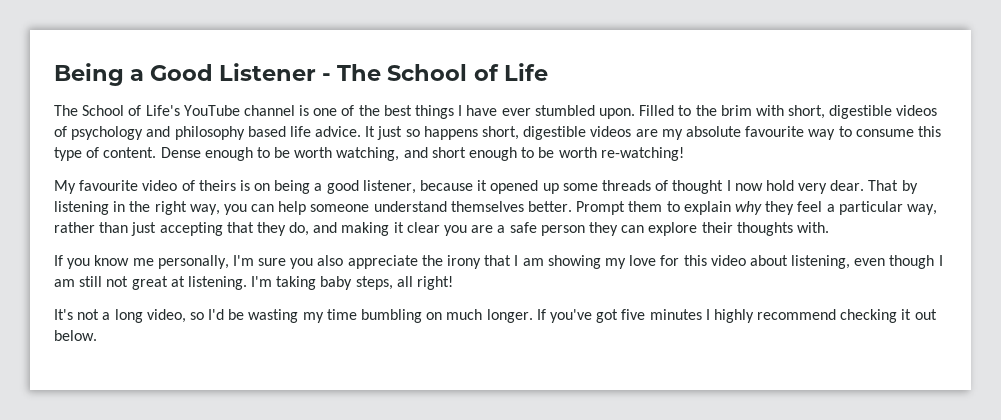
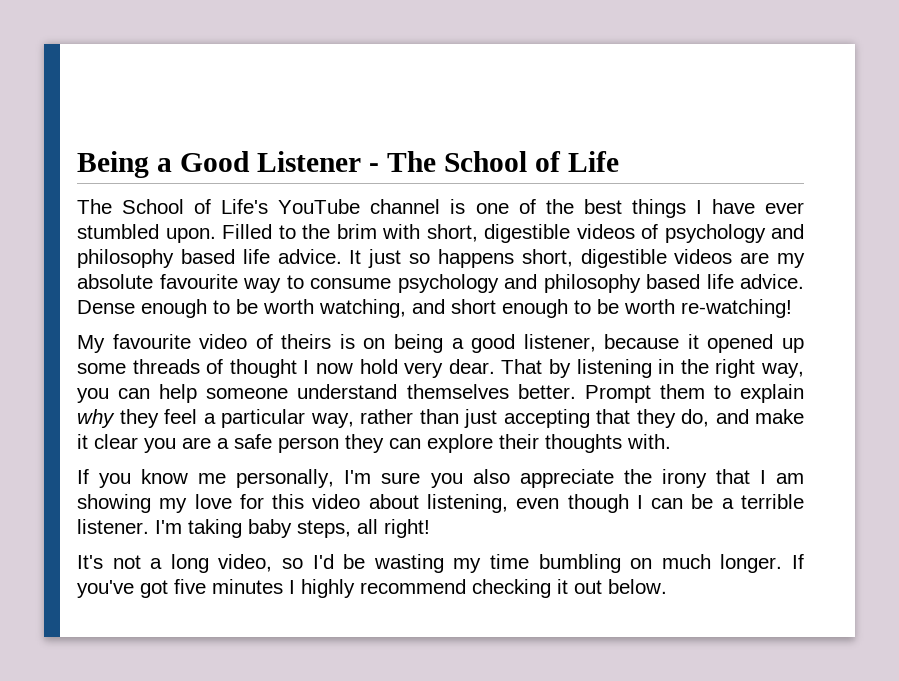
[917,126,941,137] [54,147,157,161] this type of content. -> [397,274,804,293] psychology and philosophy based life advice.
[341,222,390,236] making -> [755,409,804,424] make
[54,276,247,290] am still not great at listening. -> [651,494,805,509] [77,519,149,534] can be a terrible listener.

